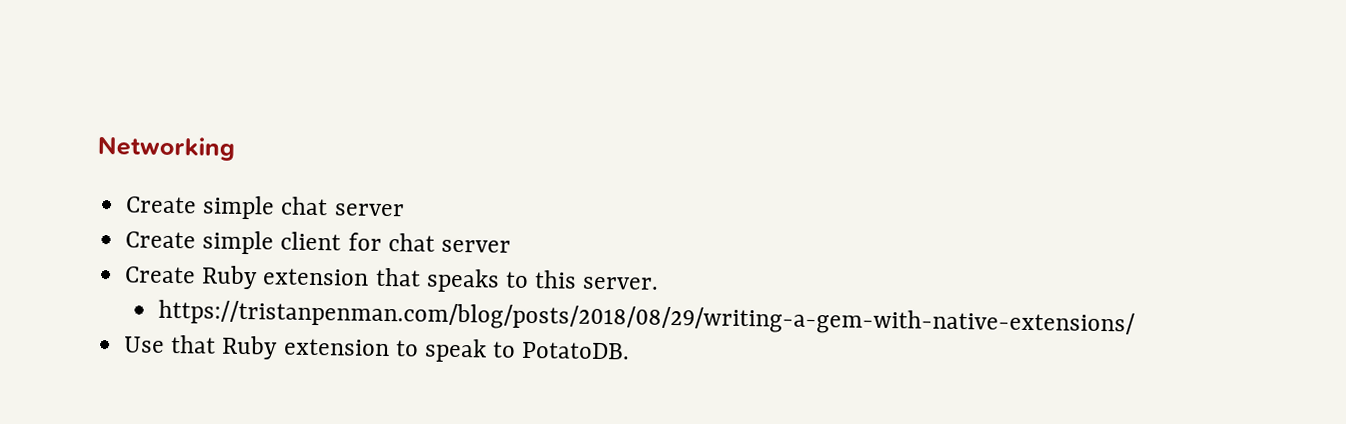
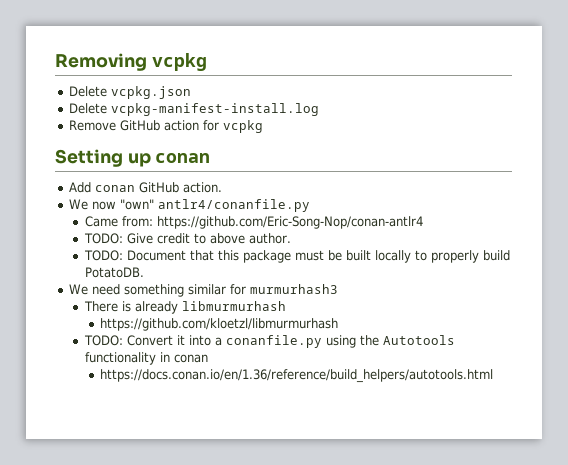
[97,135,235,161] [125,195,405,220] [125,230,511,255] [124,265,660,293] [157,299,1135,338] [123,335,631,363] Networking // Create simple chat server // Create simple client for chat server // Create Ruby extension that speaks to this server. // https://tristanpenman.com/blog/posts/2018/08/29/writing-a-gem-with-native-extensions/ // Use that Ruby extension to speak to PotatoDB. -> [55,53,207,71] [68,86,191,99] [68,103,319,116] [68,120,263,133] [55,149,211,167] [68,182,222,193] [68,199,310,212] [84,216,423,229] [83,233,291,244] [83,250,510,263] [84,267,144,278] [68,284,338,297] [83,301,286,314] [100,318,339,331] [83,335,455,348] [84,352,208,365] [100,369,494,383] Removing vcpkg // Delete vcpkg.json // Delete vcpkg-manifest-install.log // Remove GitHub action for vcpkg // Setting up conan // Add conan GitHub action. // We now "own" antlr4/conanfile.py // Came from: https://github.com/Eric-Song-Nop/conan-antlr4 // TODO: Give credit to above author. // TODO: Document that this package must be built locally to properly build PotatoDB. // We need something similar for murmurhash3 // There is already libmurmurhash // https://github.com/kloetzl/libmurmurhash // TODO: Convert it into a conanfile.py using the Autotools functionality in conan // https://docs.conan.io/en/1.36/reference/build_helpers/autotools.html

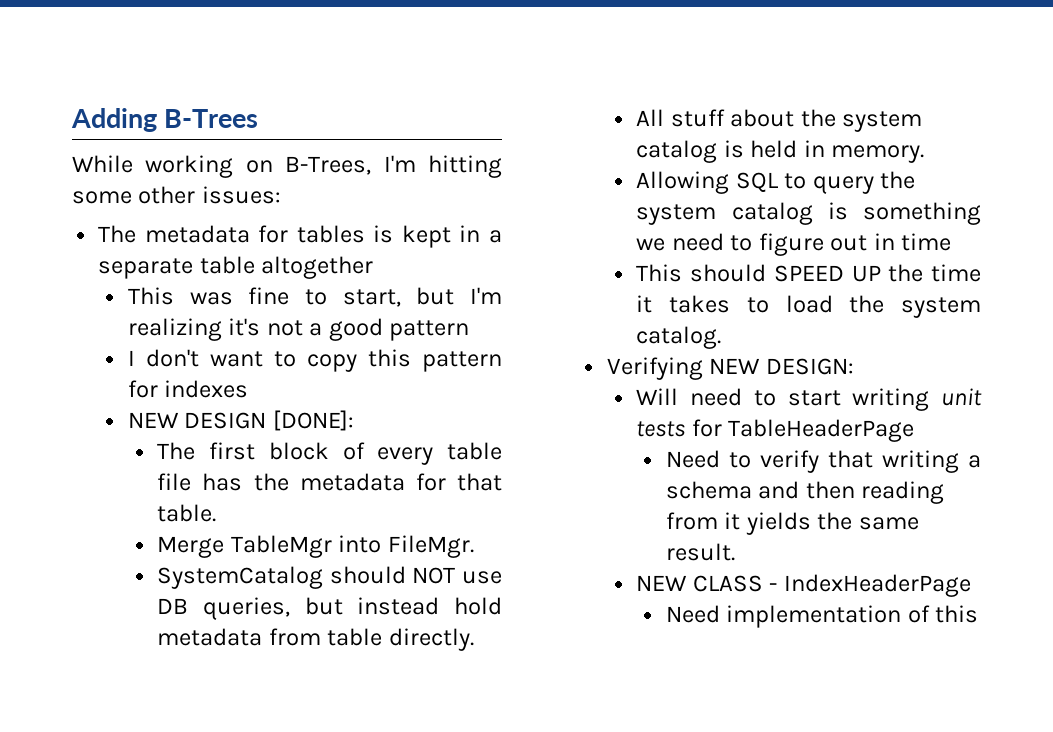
[55,53,207,71] [68,86,191,99] [68,103,319,116] [68,120,263,133] [55,149,211,167] [68,182,222,193] [68,199,310,212] [84,216,423,229] [83,233,291,244] [83,250,510,263] [84,267,144,278] [68,284,338,297] [83,301,286,314] [100,318,339,331] [83,335,455,348] [84,352,208,365] [100,369,494,383] Removing vcpkg // Delete vcpkg.json // Delete vcpkg-manifest-install.log // Remove GitHub action for vcpkg // Setting up conan // Add conan GitHub action. // We now "own" antlr4/conanfile.py // Came from: https://github.com/Eric-Song-Nop/conan-antlr4 // TODO: Give credit to above author. // TODO: Document that this package must be built locally to properly build PotatoDB. // We need something similar for murmurhash3 // There is already libmurmurhash // https://github.com/kloetzl/libmurmurhash // TODO: Convert it into a conanfile.py using the Autotools functionality in conan // https://docs.conan.io/en/1.36/reference/build_helpers/autotools.html -> [71,108,259,132] [72,155,502,178] [72,186,281,204] [98,225,503,248] [98,256,374,279] [127,287,502,307] [127,318,470,341] [127,349,502,372] [127,380,249,398] [127,410,354,431] [157,442,502,465] [157,473,502,491] [157,504,217,522] [157,535,474,558] [157,566,502,589] [157,597,502,620] [157,628,474,651] [636,109,923,132] [636,140,925,163] [636,171,916,194] [636,202,981,225] [636,233,952,256] [636,264,981,282] [636,295,981,318] [636,326,722,349] [606,357,854,380] [636,388,982,411] [636,419,915,442] [665,450,981,473] [665,481,945,504] [665,512,919,535] [665,543,735,561] [636,574,971,597] [665,605,979,628] Adding B-Trees // While working on B-Trees, I'm hitting some other issues: // The metadata for tables is kept in a separate table altogether // This was fine to start, but I'm realizing it's not a good pattern // I don't want to copy this pattern for indexes // NEW DESIGN [DONE]: // The first block of every table file has the metadata for that table. // Merge TableMgr into FileMgr. // SystemCatalog should NOT use DB queries, but instead hold metadata from table directly. // All stuff about the system catalog is held in memory. // Allowing SQL to query the system catalog is something we need to figure out in time // This should SPEED UP the time it takes to load the system catalog. // Verifying NEW DESIGN: // Will need to start writing unit tests for TableHeaderPage // Need to verify that writing a schema and then reading from it yields the same result. // NEW CLASS - IndexHeaderPage // Need implementation of this

